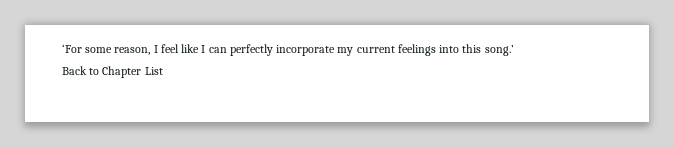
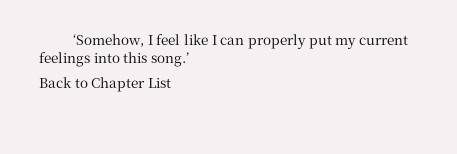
[62,44,151,55] ‘For some reason, -> [73,34,145,47] ‘Somehow,
[229,44,336,56] perfectly incorporate -> [247,34,332,49] properly put

